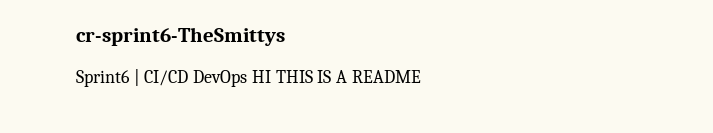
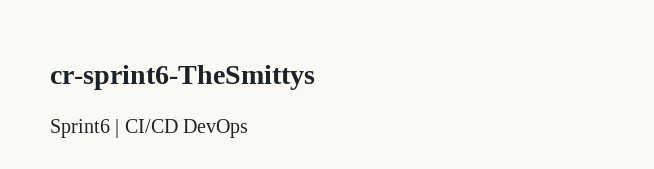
[251,70,421,83] HI THIS IS A README -> (249, 128) none

